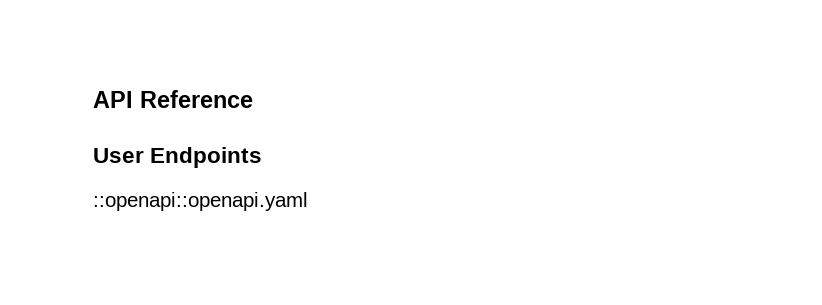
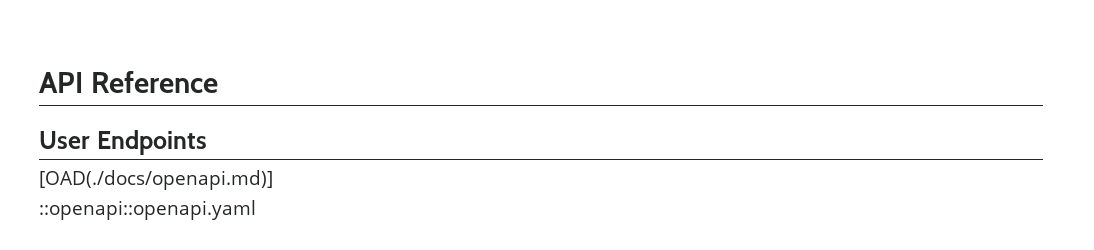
(263, 157) none -> [39,170,273,190] // [OAD(./docs/openapi.md)]

